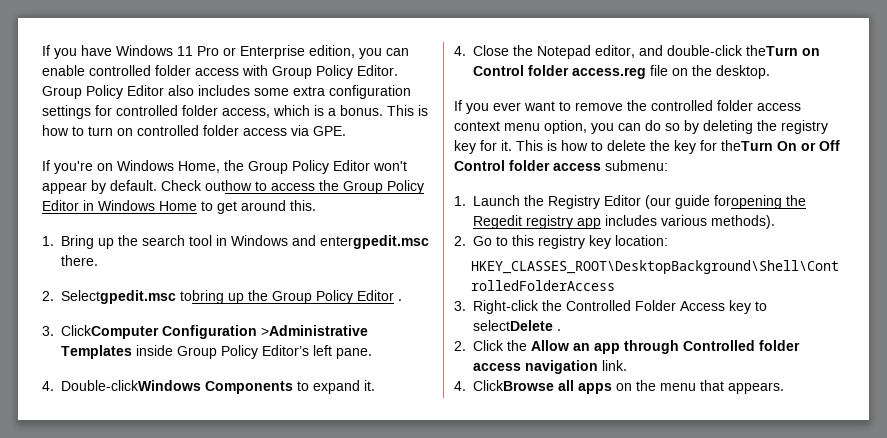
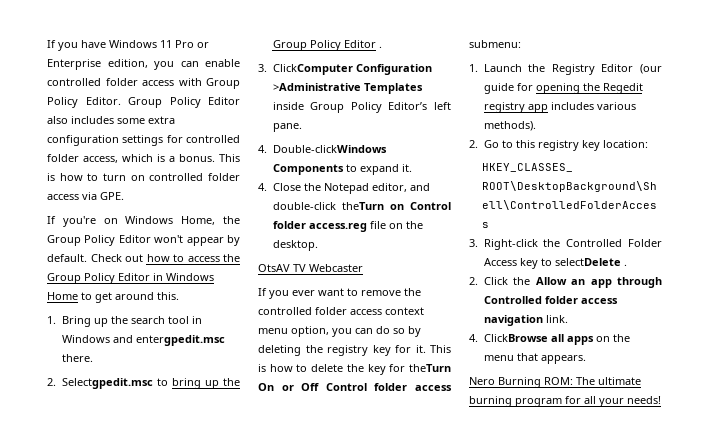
[205,180,252,191] outhow -> [125,254,170,262] out how
[180,290,224,304] tobring -> [156,378,201,389] to bring
(770, 72) none -> [258,264,363,272] // OtsAV TV Webcaster
[714,195,782,209] foropening -> [516,83,580,94] for opening
(784, 388) none -> [469,377,641,388] [469,396,661,407] // Nero Burning ROM: The ultimate burning program for all your needs!

